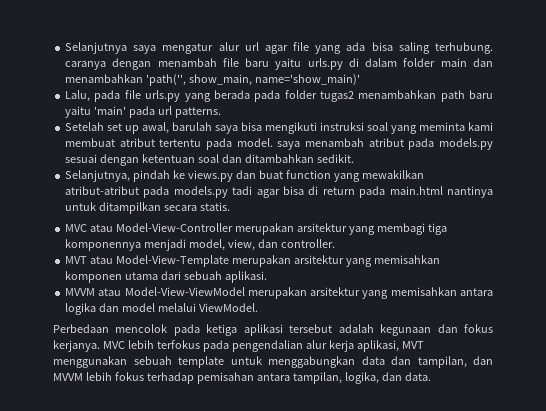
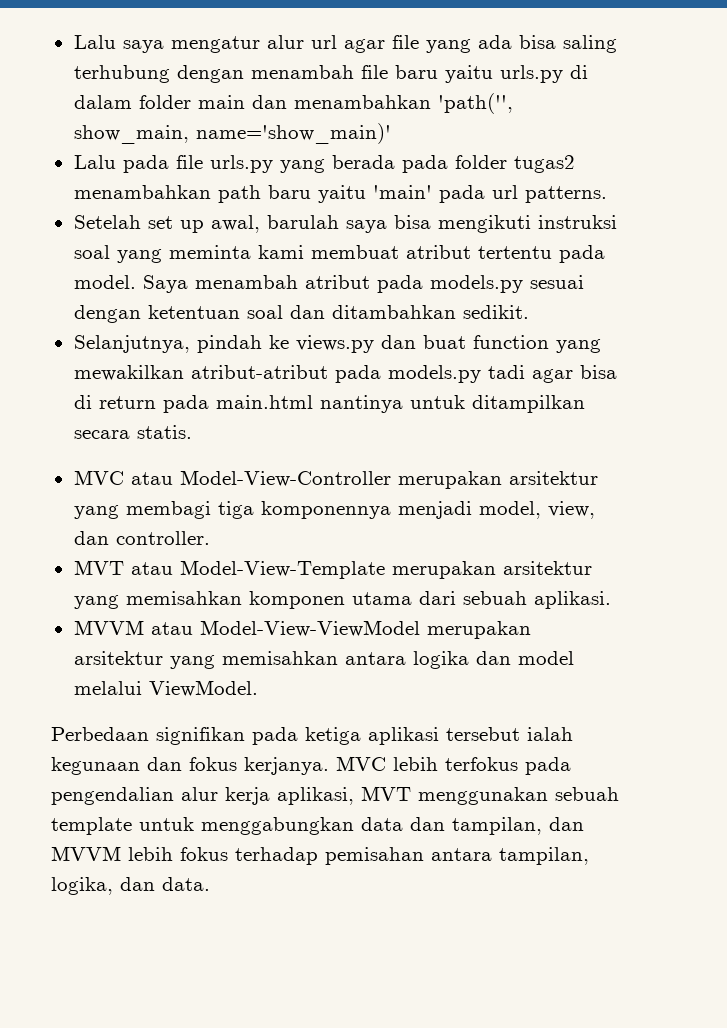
[65,42,128,54] Selanjutnya -> [73,35,116,49] Lalu
[435,42,494,54] [65,61,107,70] terhubung. caranya -> [73,65,170,83] terhubung
[65,90,91,102] Lalu, -> [73,155,116,169] Lalu
[277,141,301,150] saya -> [142,275,188,293] Saya
[115,324,168,333] mencolok -> [156,727,245,745] signifikan
[338,324,374,333] adalah -> [527,727,573,741] ialah

